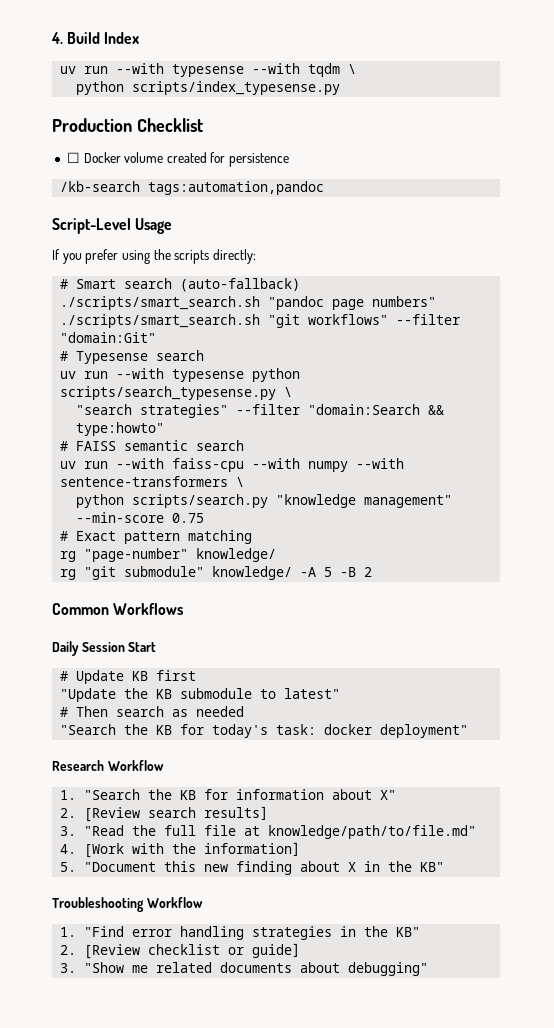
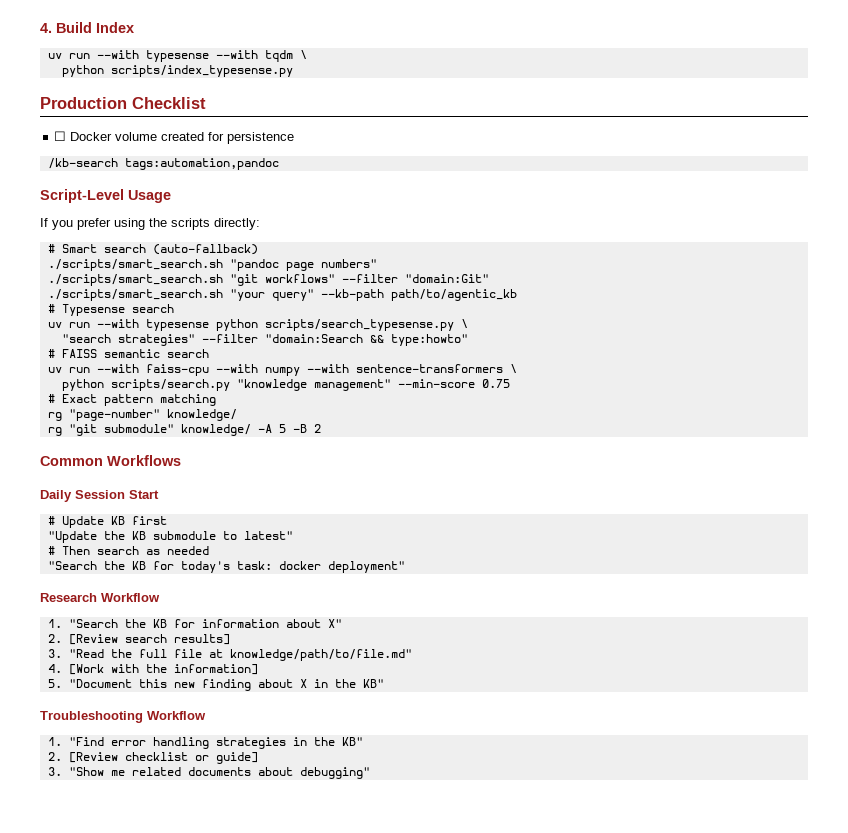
(157, 337) none -> [47,289,517,301] // ./scripts/smart_search.sh "your query" --kb-path path/to/agentic_kb

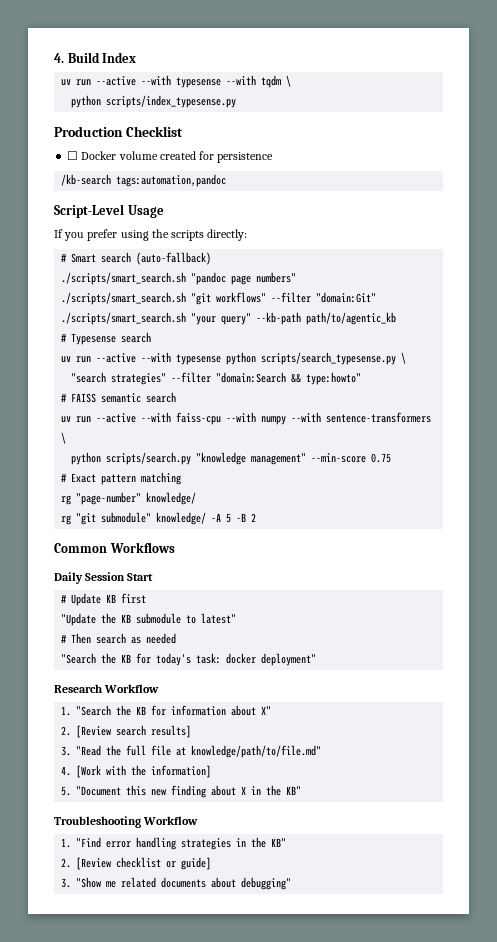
(90, 56) none -> [96,76,137,86] --active
(90, 325) none -> [96,353,137,363] --active
(90, 370) none -> [96,413,137,423] --active

